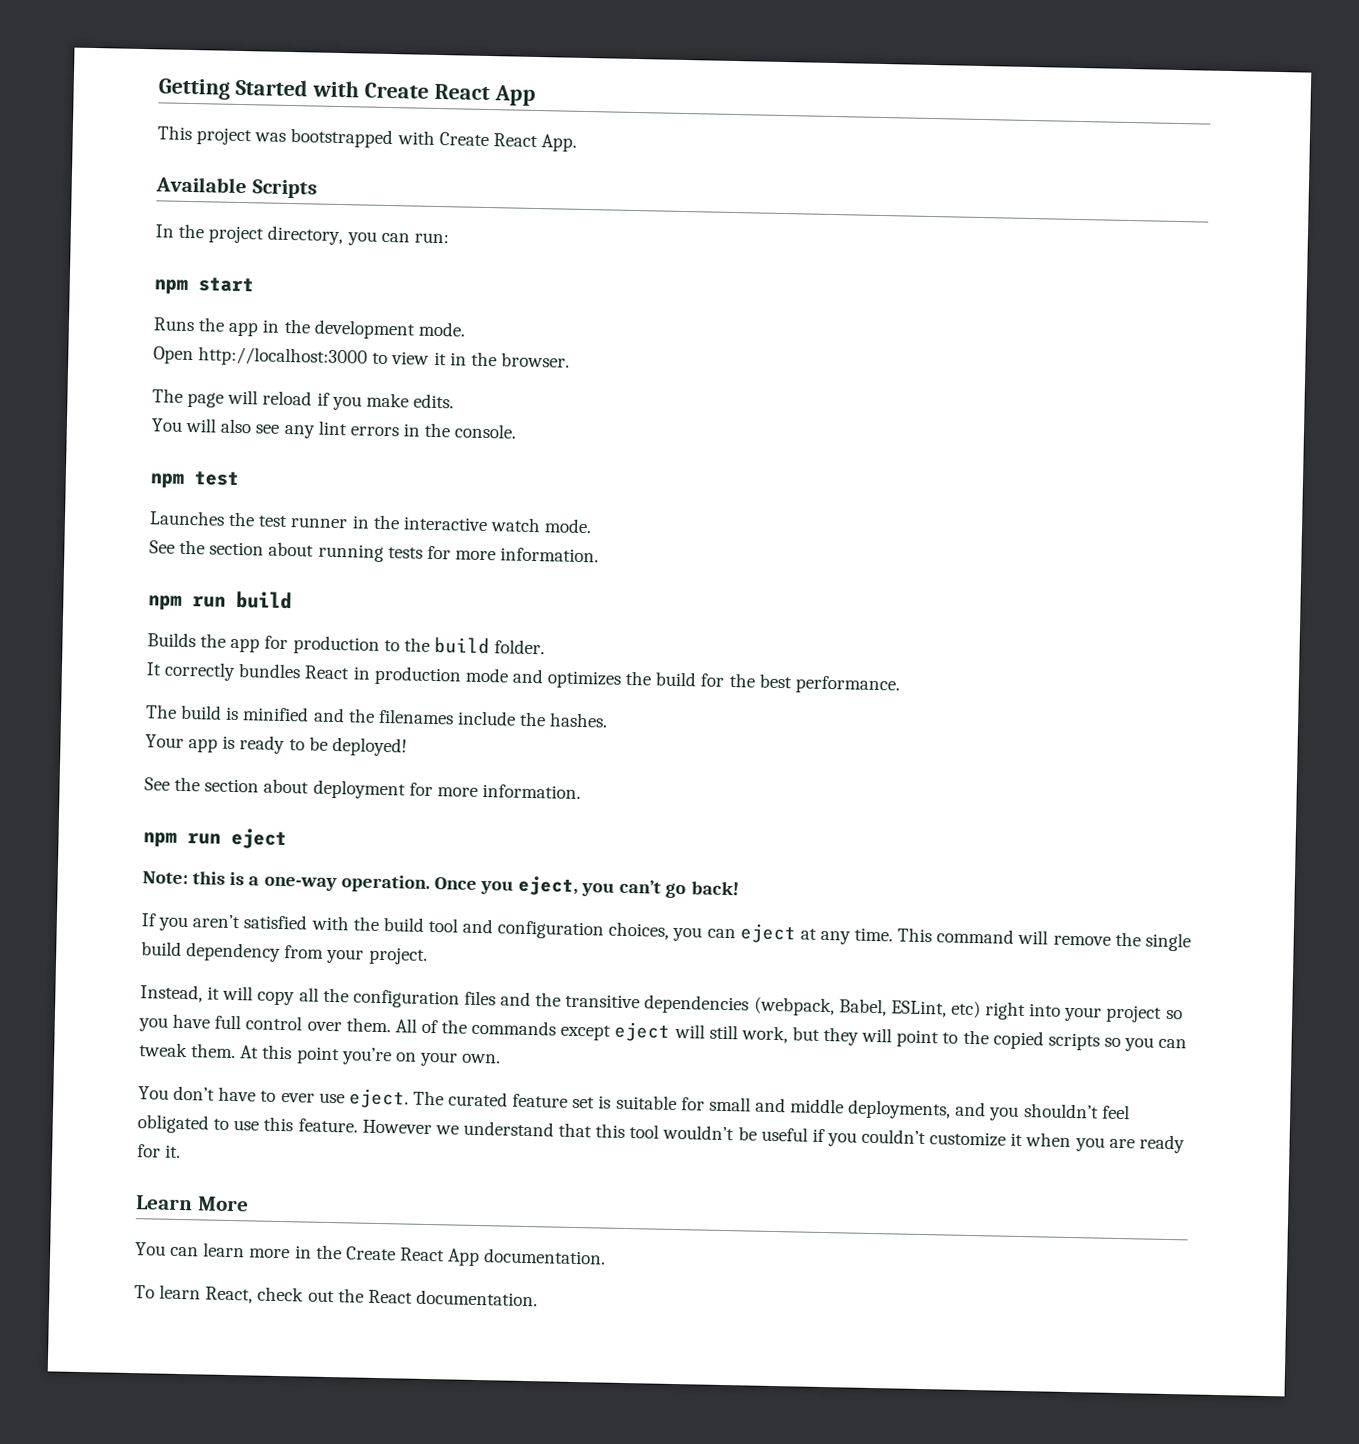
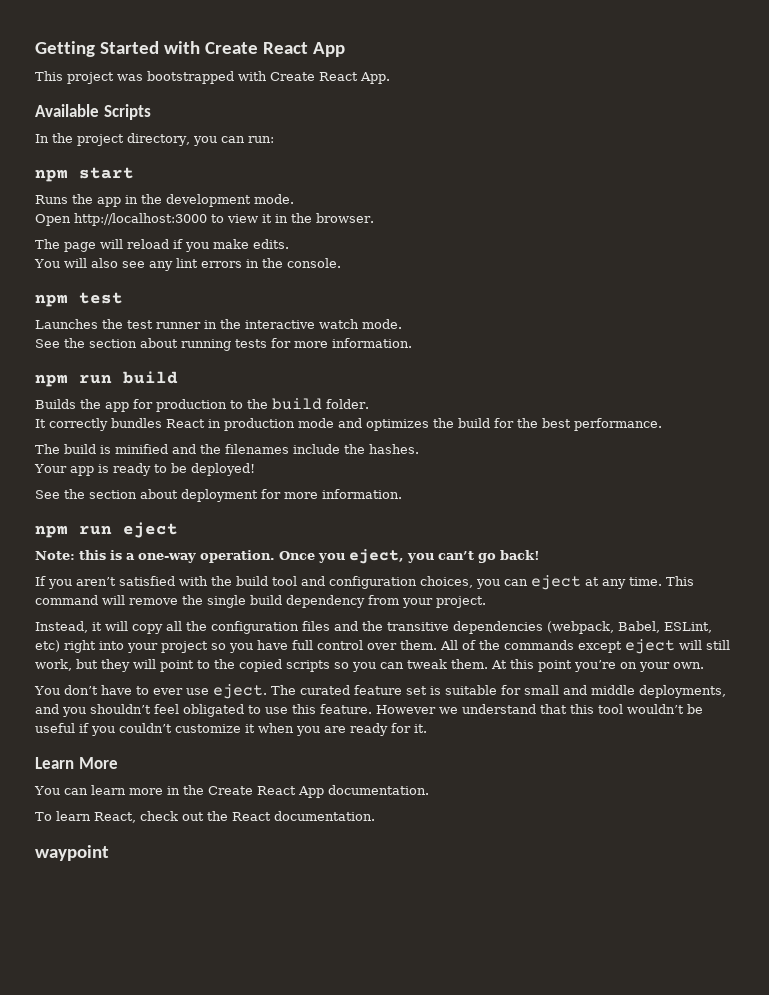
(538, 1298) none -> [35,845,109,861] // waypoint

